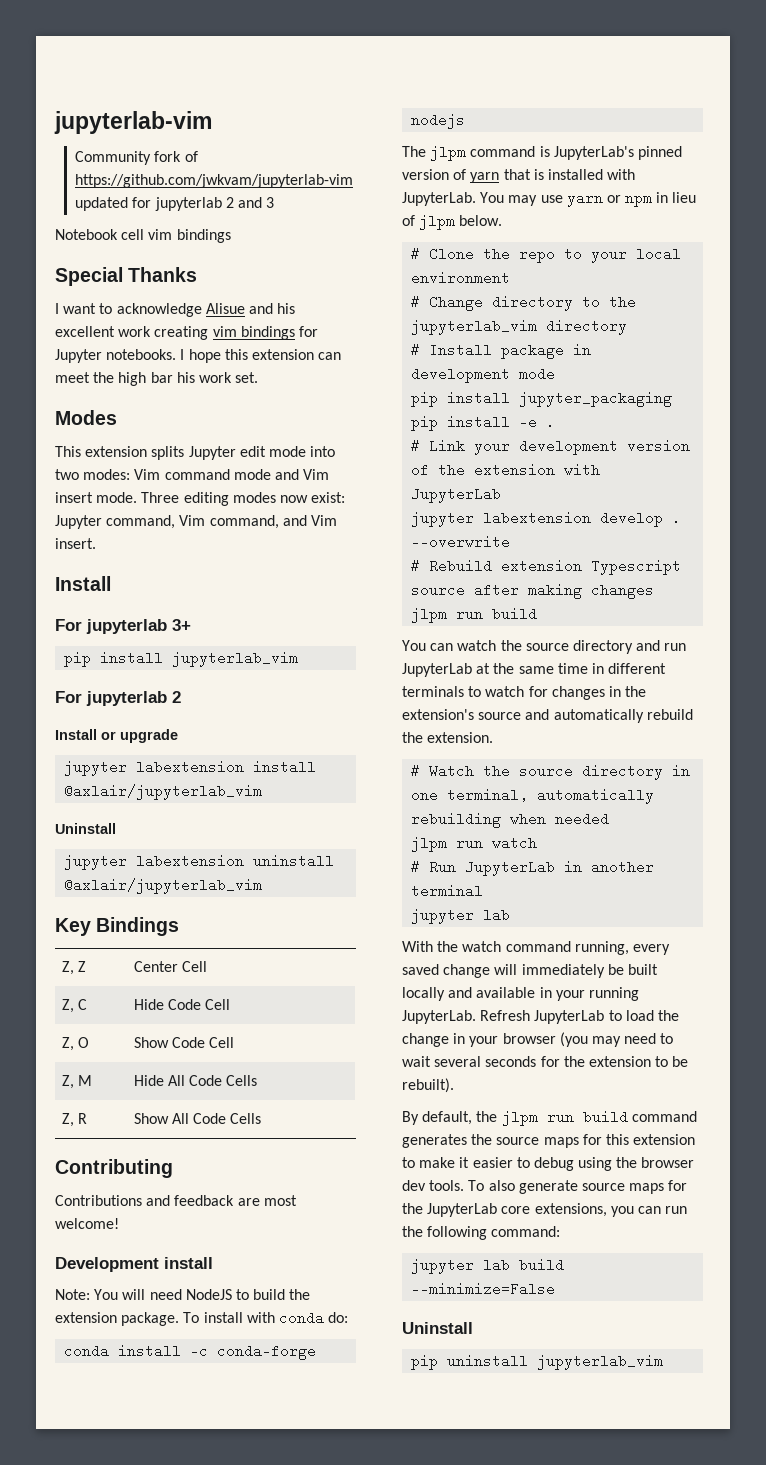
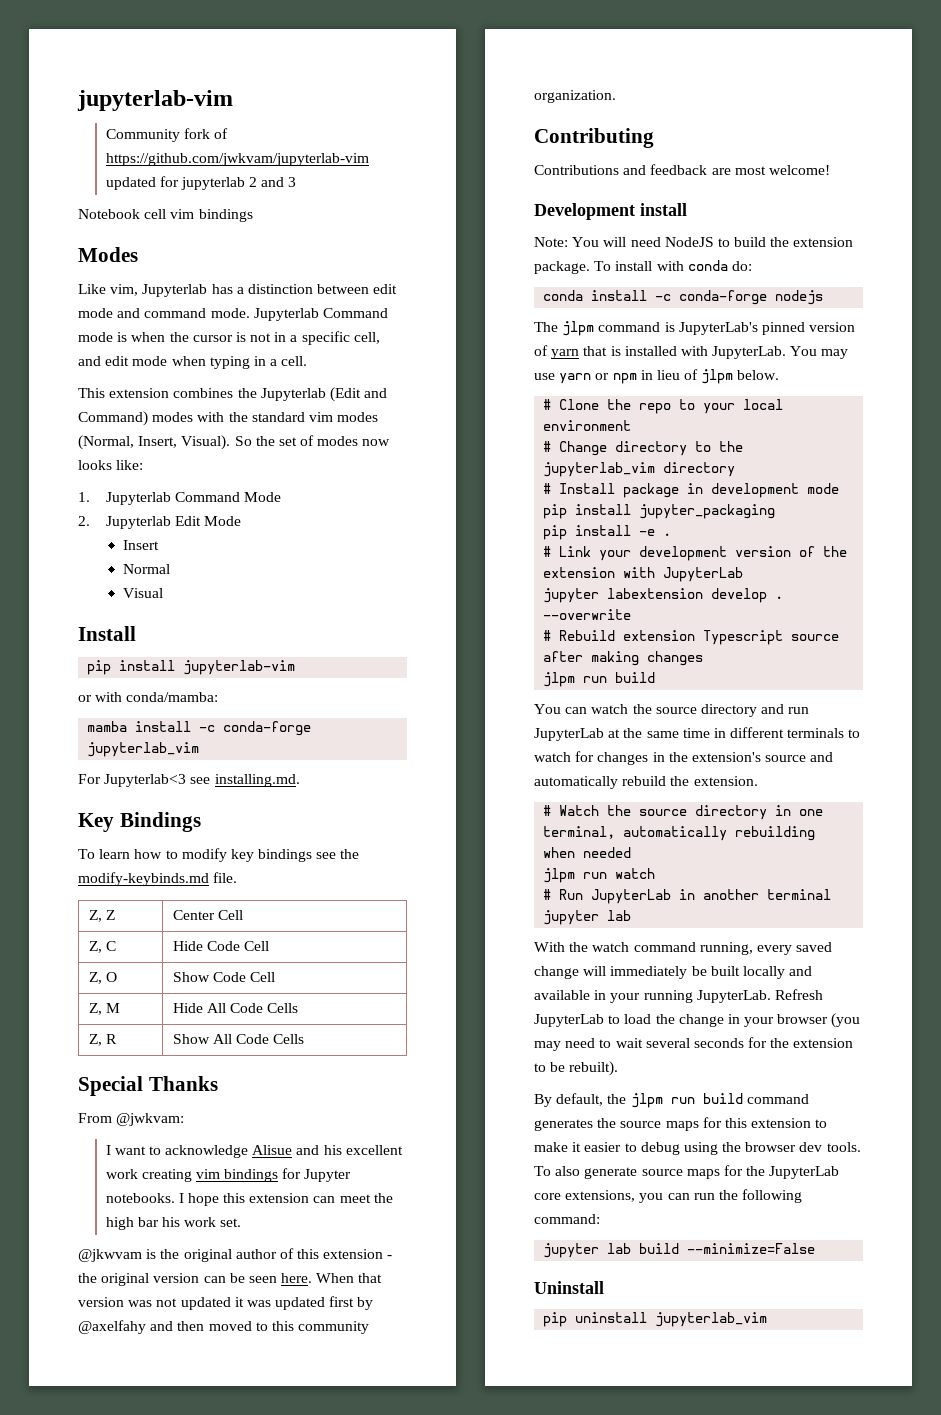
[55,267,198,286] [55,303,296,317] [55,326,318,340] [55,349,342,363] [55,372,259,386] [55,410,117,425] [55,446,336,460] [55,469,330,480] [55,492,346,506] [55,515,337,529] [55,538,96,549] [55,576,111,591] [55,619,191,634] [64,651,299,667] [55,691,181,706] [55,729,178,743] [64,760,317,776] [64,784,263,800] [55,823,116,834] [64,854,335,870] [64,878,263,894] [55,917,180,936] Special Thanks // I want to acknowledge Alisue and his excellent work creating vim bindings for Jupyter notebooks. I hope this extension can meet the high bar his work set. // Modes // This extension splits Jupyter edit mode into two modes: Vim command mode and Vim insert mode. Three editing modes now exist: Jupyter command, Vim command, and Vim insert. // Install // For jupyterlab 3+ // pip install jupyterlab_vim // For jupyterlab 2 // Install or upgrade // jupyter labextension install @axlair/jupyterlab_vim // Uninstall // jupyter labextension uninstall @axlair/jupyterlab_vim // Key Bindings -> [78,247,138,262] [78,284,398,297] [78,308,388,321] [78,331,380,345] [78,356,308,369] [78,387,388,402] [78,411,379,426] [78,435,391,450] [78,460,144,470] [78,492,281,505] [78,516,241,529] [122,540,159,550] [122,564,170,574] [122,588,163,598] [78,626,136,641] [87,660,296,675] [78,692,219,702] [87,721,312,736] [87,742,200,757] [78,774,300,787] [78,812,201,832] [78,848,360,862] [78,872,238,886] Modes // Like vim, Jupyterlab has a distinction between edit mode and command mode. Jupyterlab Command mode is when the cursor is not in a specific cell, and edit mode when typing in a cell. // This extension combines the Jupyterlab (Edit and Command) modes with the standard vim modes (Normal, Insert, Visual). So the set of modes now looks like: // 1. Jupyterlab Command Mode // 2. Jupyterlab Edit Mode // Insert // Normal // Visual // Install // pip install jupyterlab-vim // or with conda/mamba: // mamba install -c conda-forge jupyterlab_vim // For Jupyterlab<3 see installing.md. // Key Bindings // To learn how to modify key bindings see the modify-keybinds.md file.
(262, 1118) none -> [78,1076,218,1096] [78,1113,185,1126] [105,1145,403,1158] [105,1168,352,1182] [105,1193,393,1206] [105,1217,242,1230] [78,1248,393,1262] [78,1273,383,1286] [78,1296,374,1310] [78,1320,370,1334] [534,90,616,103] // Special Thanks // From @jwkvam: // I want to acknowledge Alisue and his excellent work creating vim bindings for Jupyter notebooks. I hope this extension can meet the high bar his work set. // @jkwvam is the original author of this extension - the original version can be seen here. When that version was not updated it was updated first by @axelfahy and then moved to this community organization.

